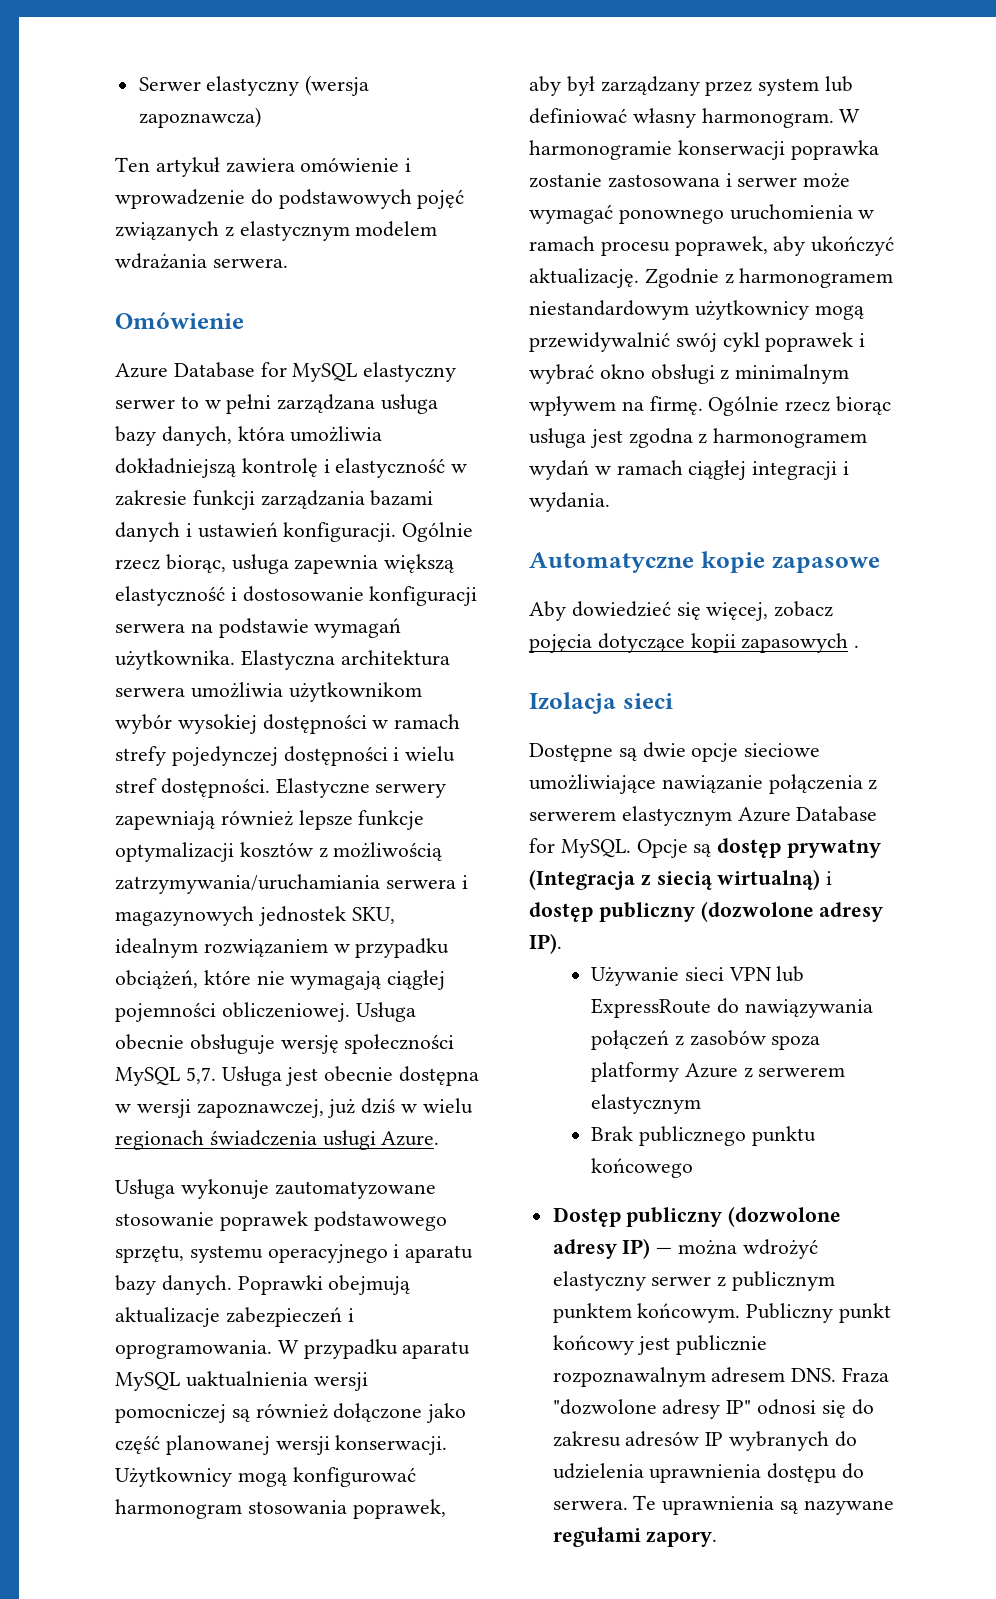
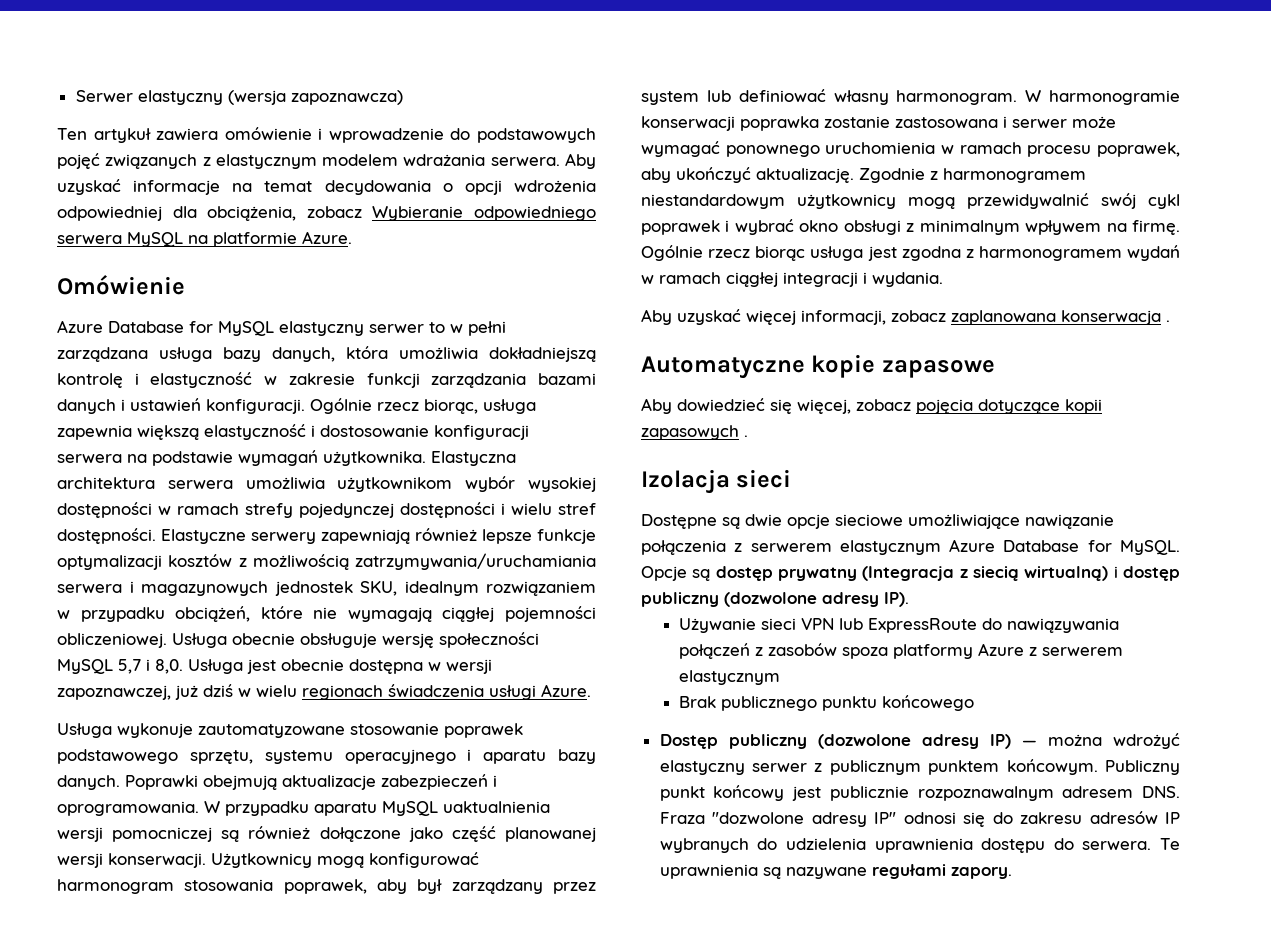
(288, 263) none -> [565,153,596,169] [57,179,596,195] [57,206,596,221] [57,231,352,247] Aby uzyskać informacje na temat decydowania o opcji wdrożenia odpowiedniej dla obciążenia, zobacz Wybieranie odpowiedniego serwera MySQL na platformie Azure.
[185,1067,216,1084] 5,7. -> [118,659,183,674] 5,7 i 8,0.
(610, 502) none -> [641,309,1170,325] // Aby uzyskać więcej informacji, zobacz zaplanowana konserwacja .

